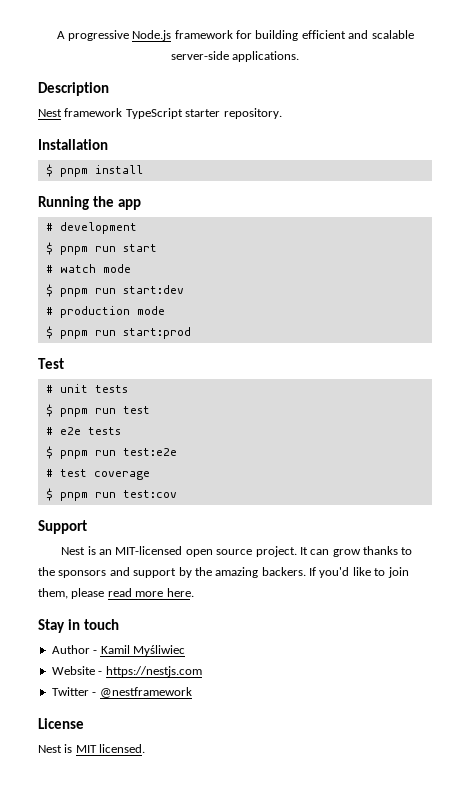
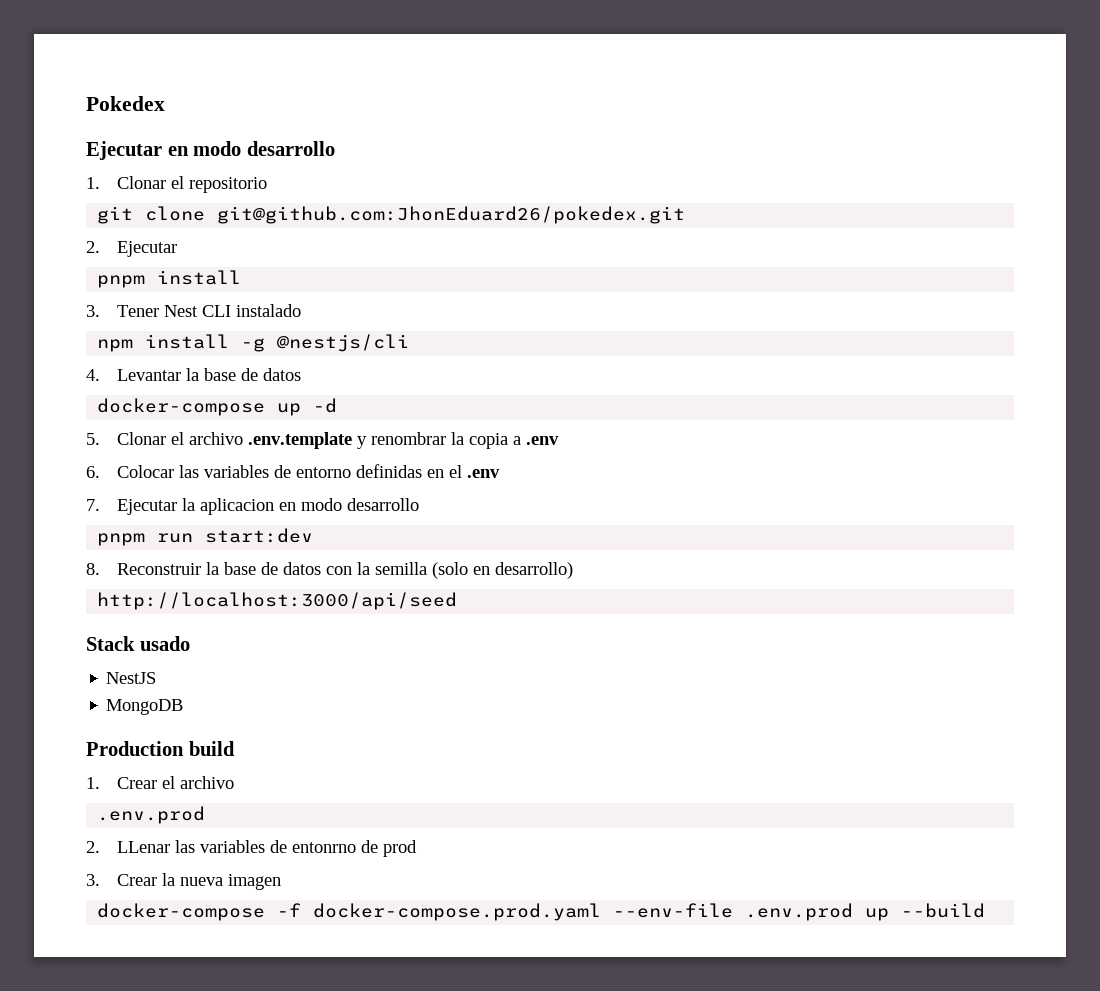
[56,30,414,41] [170,51,300,62] [38,82,109,96] [38,108,282,119] [38,139,108,150] [45,164,143,177] [38,196,141,210] [45,222,137,234] [45,242,157,255] [45,264,131,273] [45,284,184,297] [45,306,165,318] [45,326,191,339] [38,358,64,369] [45,384,128,393] [45,404,150,417] [45,427,121,435] [45,446,177,459] [45,469,150,480] [45,488,177,501] [38,520,87,534] [61,546,413,557] [38,567,409,578] [38,588,194,599] [38,619,119,633] [51,645,185,656] [51,666,202,677] [51,687,192,698] [38,718,84,729] [38,744,146,753] A progressive Node.js framework for building efficient and scalable server-side applications. // Description // Nest framework TypeScript starter repository. // Installation // $ pnpm install // Running the app // # development // $ pnpm run start // # watch mode // $ pnpm run start:dev // # production mode // $ pnpm run start:prod // Test // # unit tests // $ pnpm run test // # e2e tests // $ pnpm run test:e2e // # test coverage // $ pnpm run test:cov // Support // Nest is an MIT-licensed open source project. It can grow thanks to the sponsors and support by the amazing backers. If you'd like to join them, please read more here. // Stay in touch // Author - Kamil Myśliwiec // Website - https://nestjs.com // Twitter - @nestframework // License // Nest is MIT licensed. -> [86,96,165,111] [86,141,335,160] [86,176,267,193] [97,206,686,224] [86,241,177,257] [97,270,242,288] [86,304,301,317] [97,334,410,352] [86,368,301,381] [97,398,338,416] [86,432,559,449] [86,464,500,478] [86,498,419,515] [97,528,314,546] [86,562,573,579] [97,592,458,610] [86,636,190,651] [106,672,157,684] [106,699,184,715] [86,741,235,756] [86,776,234,789] [97,806,206,824] [86,840,417,857] [86,873,281,890] [97,903,986,921] Pokedex // Ejecutar en modo desarrollo // 1. Clonar el repositorio // git clone git@github.com:JhonEduard26/pokedex.git // 2. Ejecutar // pnpm install // 3. Tener Nest CLI instalado // npm install -g @nestjs/cli // 4. Levantar la base de datos // docker-compose up -d // 5. Clonar el archivo .env.template y renombrar la copia a .env // 6. Colocar las variables de entorno definidas en el .env // 7. Ejecutar la aplicacion en modo desarrollo // pnpm run start:dev // 8. Reconstruir la base de datos con la semilla (solo en desarrollo) // http://localhost:3000/api/seed // Stack usado // NestJS // MongoDB // Production build // 1. Crear el archivo // .env.prod // 2. LLenar las variables de entonrno de prod // 3. Crear la nueva imagen // docker-compose -f docker-compose.prod.yaml --env-file .env.prod up --build

